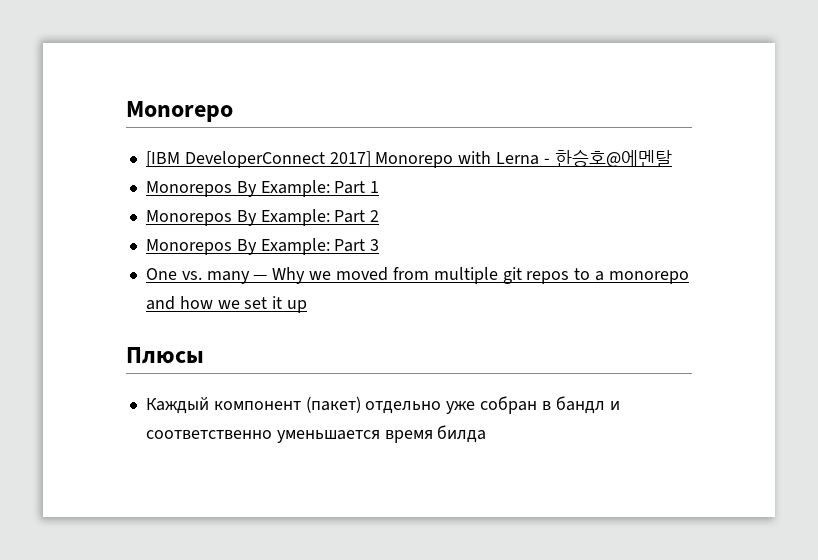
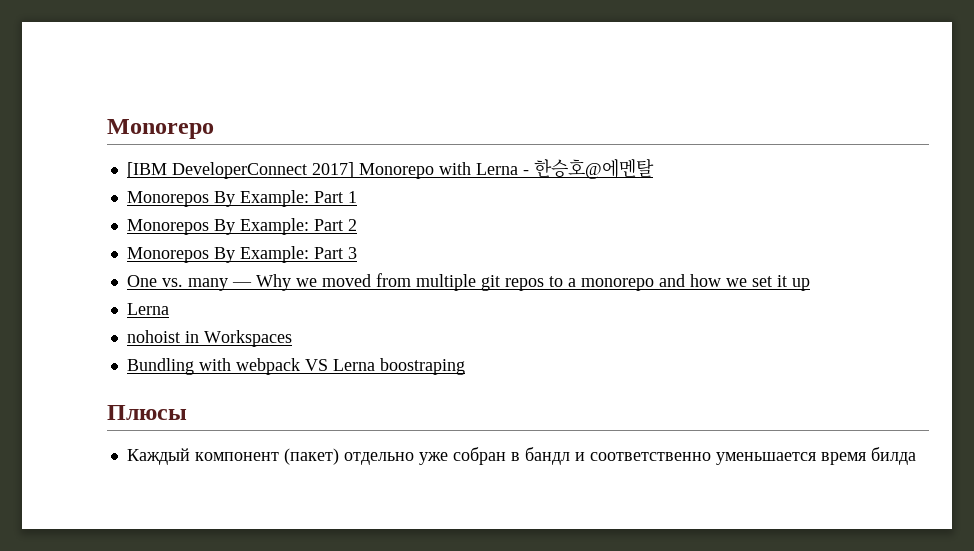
(308, 306) none -> [126,303,169,315] [126,330,292,347] [126,358,465,375] // Lerna // nohoist in Workspaces // Bundling with webpack VS Lerna boostraping

